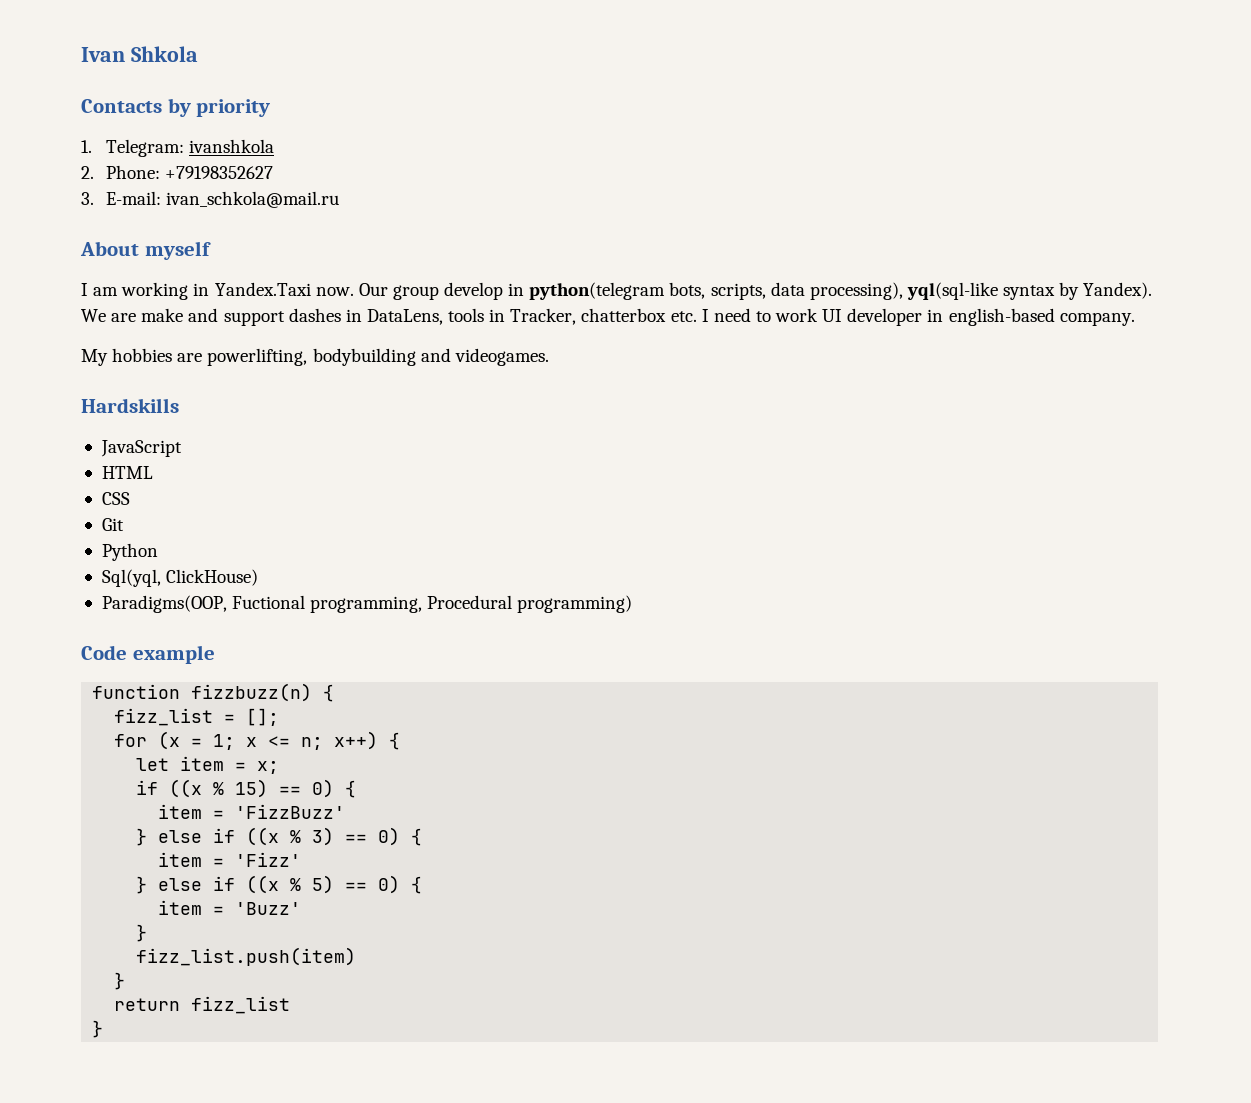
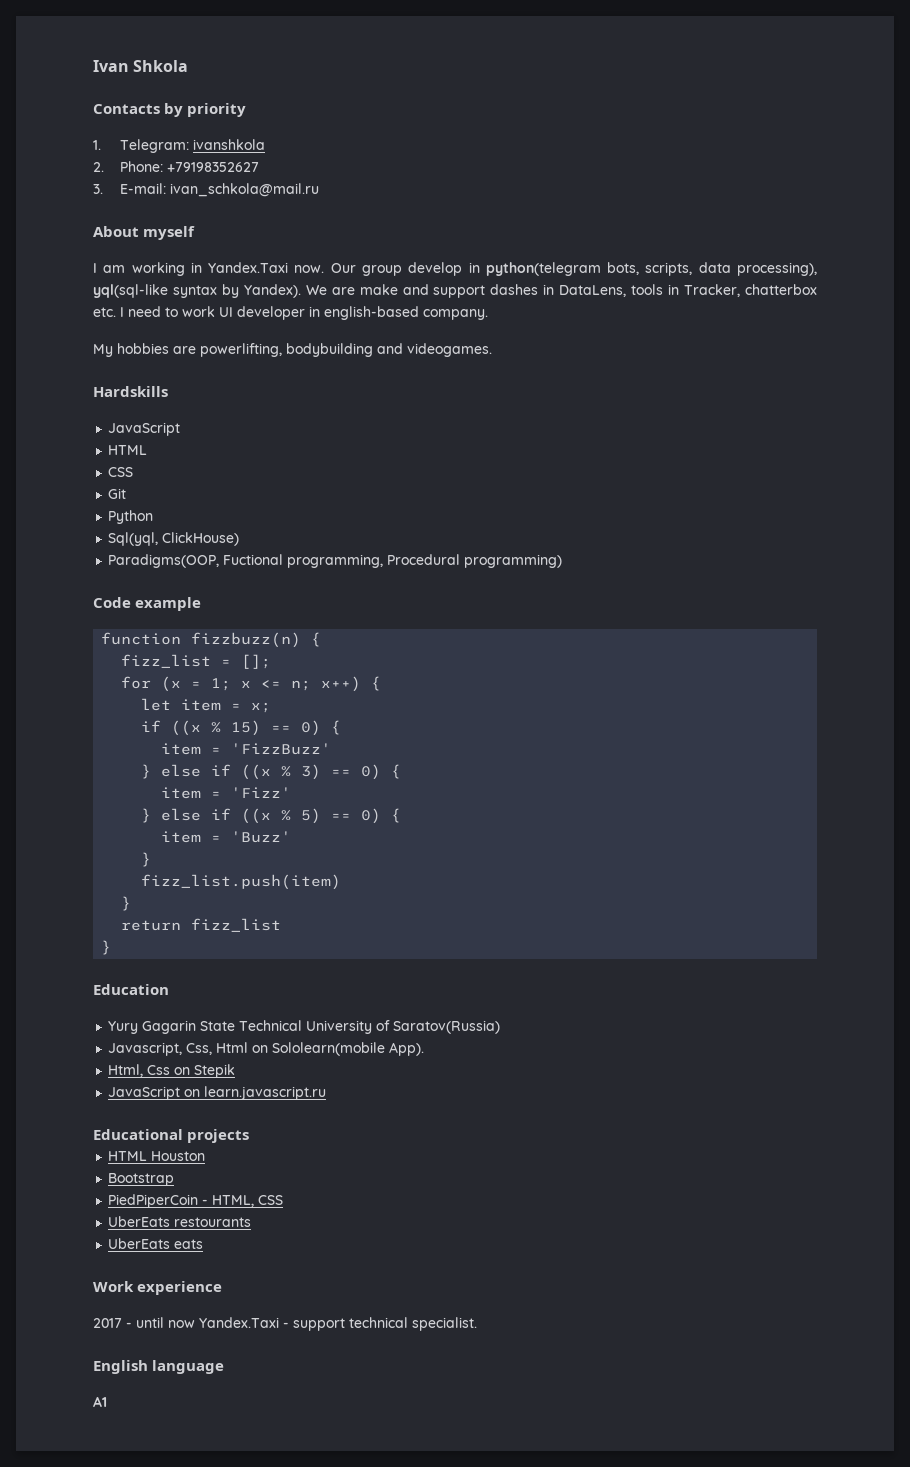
(104, 1029) none -> [93,984,169,995] [108,1020,501,1034] [108,1042,425,1056] [108,1064,236,1078] [108,1086,327,1100] [93,1129,250,1143] [108,1151,206,1161] [108,1173,175,1186] [108,1194,284,1208] [108,1216,252,1227] [108,1238,204,1249] [93,1281,223,1295] [93,1317,477,1331] [93,1360,225,1374] [93,1396,107,1407] // Education // Yury Gagarin State Technical University of Saratov(Russia) // Javascript, Css, Html on Sololearn(mobile App). // Html, Css on Stepik // JavaScript on learn.javascript.ru // Educational projects // HTML Houston // Bootstrap // PiedPiperCoin - HTML, CSS // UberEats restourants // UberEats eats // Work experience // 2017 - until now Yandex.Taxi - support technical specialist. // English language // A1

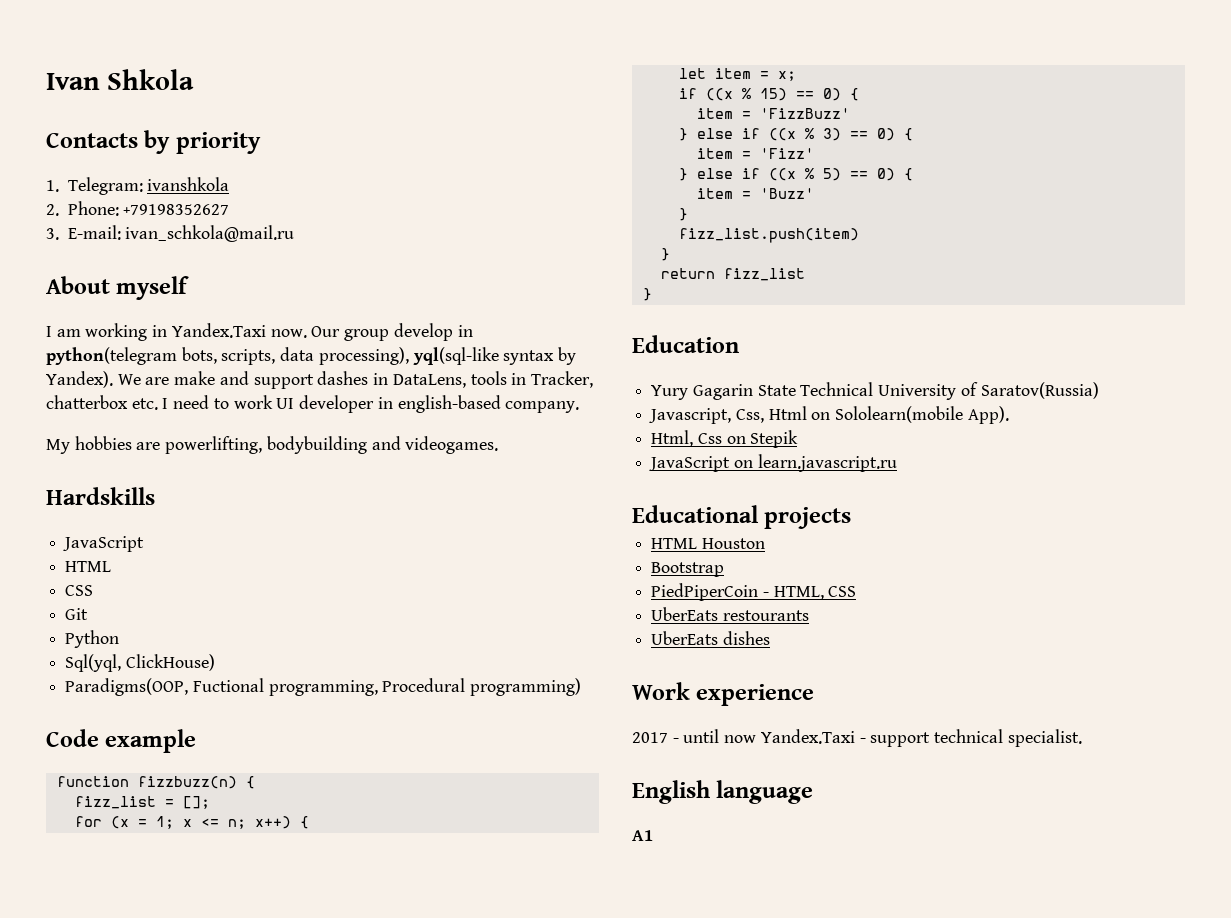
[174,1239,204,1249] eats -> [722,631,770,645] dishes

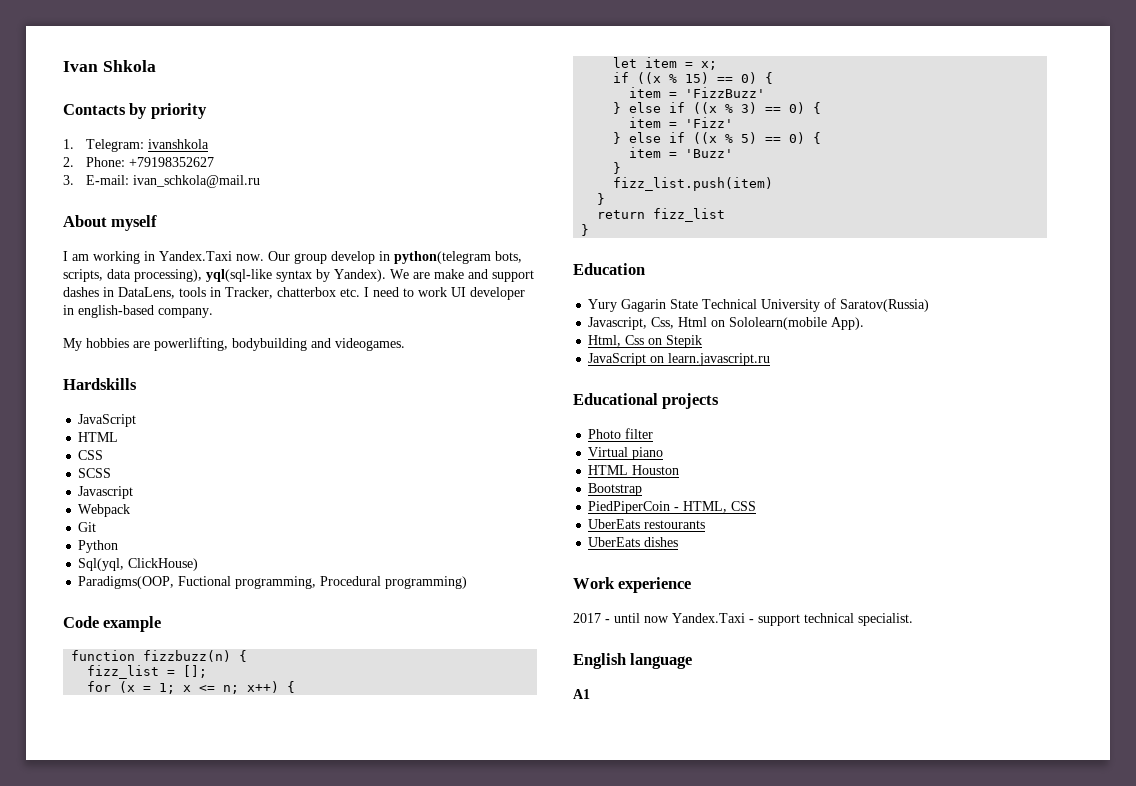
(94, 590) none -> [78,468,112,478] [78,486,134,499] [78,504,131,517] // SCSS // Javascript // Webpack
(852, 518) none -> [588,428,654,439] [588,447,664,460] // Photo filter // Virtual piano

